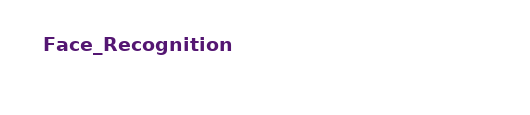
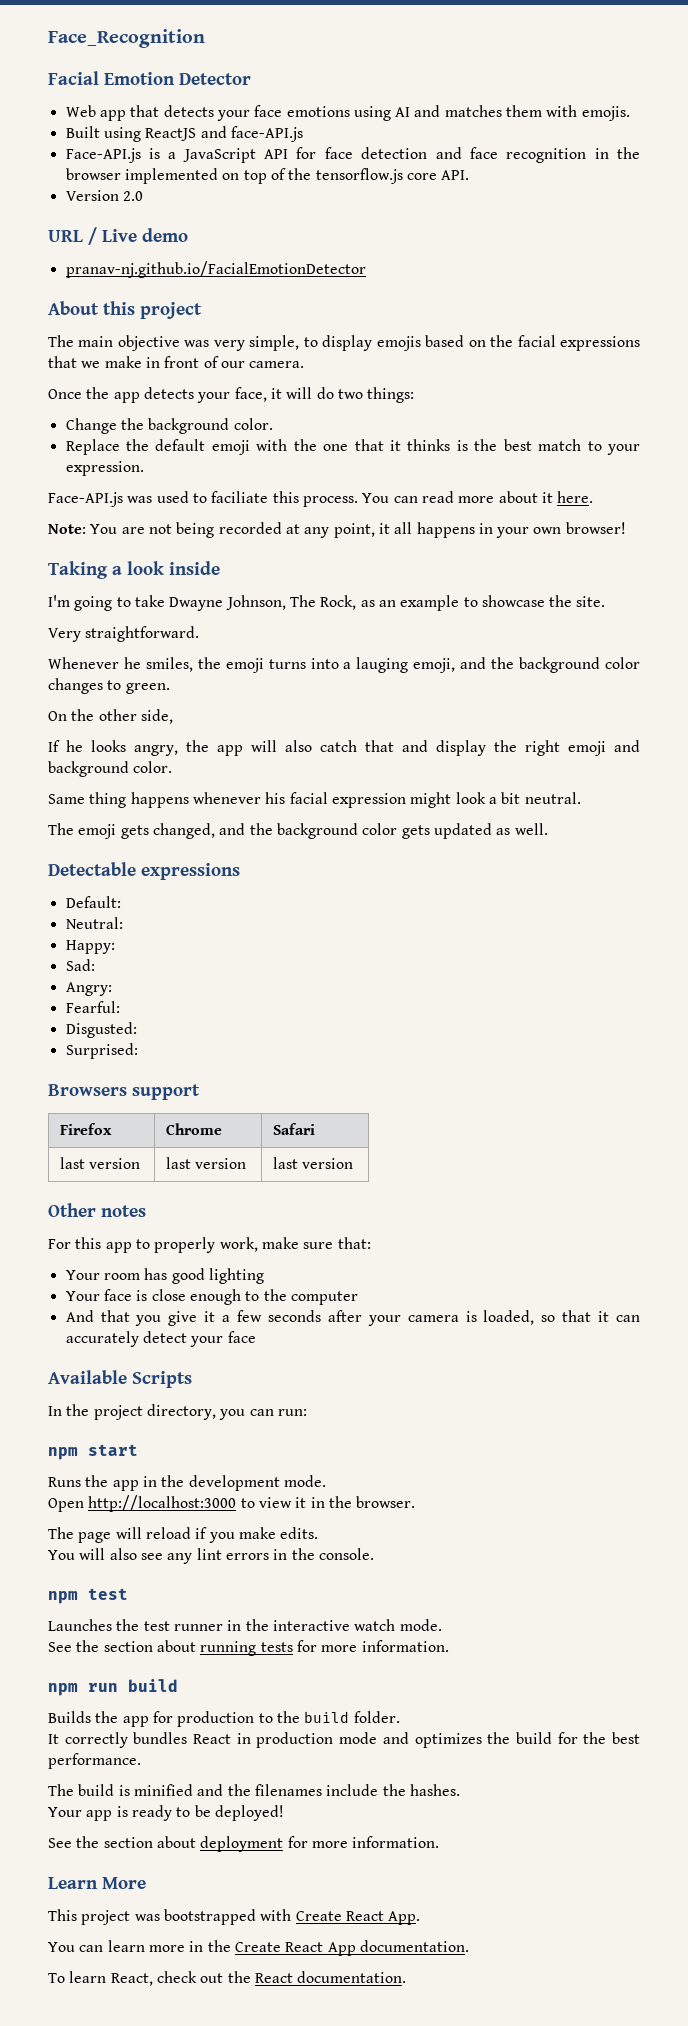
(233, 46) none -> [48,71,251,85] [65,105,630,121] [65,126,303,142] [65,147,640,163] [65,168,470,184] [65,190,143,201] [48,227,188,245] [65,261,366,278] [48,301,202,319] [48,335,640,351] [48,356,305,368] [48,387,415,403] [65,418,273,434] [65,439,640,455] [65,461,144,476] [48,491,594,507] [48,522,626,538] [48,561,220,579] [48,595,606,611] [48,626,200,642] [48,657,640,673] [48,678,170,694] [48,709,173,724] [48,740,640,756] [48,761,173,777] [48,792,581,808] [48,823,548,839] [48,862,240,880] [65,896,121,908] [65,917,123,929] [65,940,115,954] [65,959,95,971] [65,982,112,996] [65,1001,120,1013] [65,1022,137,1038] [65,1043,138,1059] [48,1084,200,1100] [60,1123,113,1135] [166,1123,223,1135] [273,1123,316,1135] [60,1157,141,1169] [166,1157,247,1169] [273,1157,354,1169] [48,1203,146,1217] [48,1237,371,1253] [65,1268,264,1284] [65,1289,358,1305] [65,1310,640,1326] [65,1331,256,1347] [48,1370,192,1388] [48,1404,307,1420] [48,1444,138,1460] [48,1475,326,1491] [48,1495,416,1512] [48,1527,319,1543] [48,1548,374,1564] [48,1588,128,1604] [48,1619,442,1631] [48,1640,449,1656] [48,1679,178,1696] [48,1711,400,1727] [48,1732,640,1748] [48,1753,141,1769] [48,1784,460,1796] [48,1805,284,1821] [48,1836,440,1852] [48,1877,146,1889] [48,1909,421,1925] [48,1940,469,1956] [48,1971,407,1986] // Facial Emotion Detector // Web app that detects your face emotions using AI and matches them with emojis. // Built using ReactJS and face-API.js // Face-API.js is a JavaScript API for face detection and face recognition in the browser implemented on top of the tensorflow.js core API. // Version 2.0 // URL / Live demo // pranav-nj.github.io/FacialEmotionDetector // About this project // The main objective was very simple, to display emojis based on the facial expressions that we make in front of our camera. // Once the app detects your face, it will do two things: // Change the background color. // Replace the default emoji with the one that it thinks is the best match to your expression. // Face-API.js was used to faciliate this process. You can read more about it here. // Note: You are not being recorded at any point, it all happens in your own browser! // Taking a look inside // I'm going to take Dwayne Johnson, The Rock, as an example to showcase the site. // Very straightforward. // Whenever he smiles, the emoji turns into a lauging emoji, and the background color changes to green. // On the other side, // If he looks angry, the app will also catch that and display the right emoji and background color. // Same thing happens whenever his facial expression might look a bit neutral. // The emoji gets changed, and the background color gets updated as well. // Detectable expressions // Default: // Neutral: // Happy: // Sad: // Angry: // Fearful: // Disgusted: // Surprised: // Browsers support // Firefox | Chrome | Safari // last version | last version | last version // Other notes // For this app to properly work, make sure that: // Your room has good lighting // Your face is close enough to the computer // And that you give it a few seconds after your camera is loaded, so that it can accurately detect your face // Available Scripts // In the project directory, you can run: // npm start // Runs the app in the development mode. // Open http://localhost:3000 to view it in the browser. // The page will reload if you make edits. // You will also see any lint errors in the console. // npm test // Launches the test runner in the interactive watch mode. // See the section about running tests for more information. // npm run build // Builds the app for production to the build folder. // It correctly bundles React in production mode and optimizes the build for the best performance. // The build is minified and the filenames include the hashes. // Your app is ready to be deployed! // See the section about deployment for more information. // Learn More // This project was bootstrapped with Create React App. // You can learn more in the Create React App documentation. // To learn React, check out the React documentation.

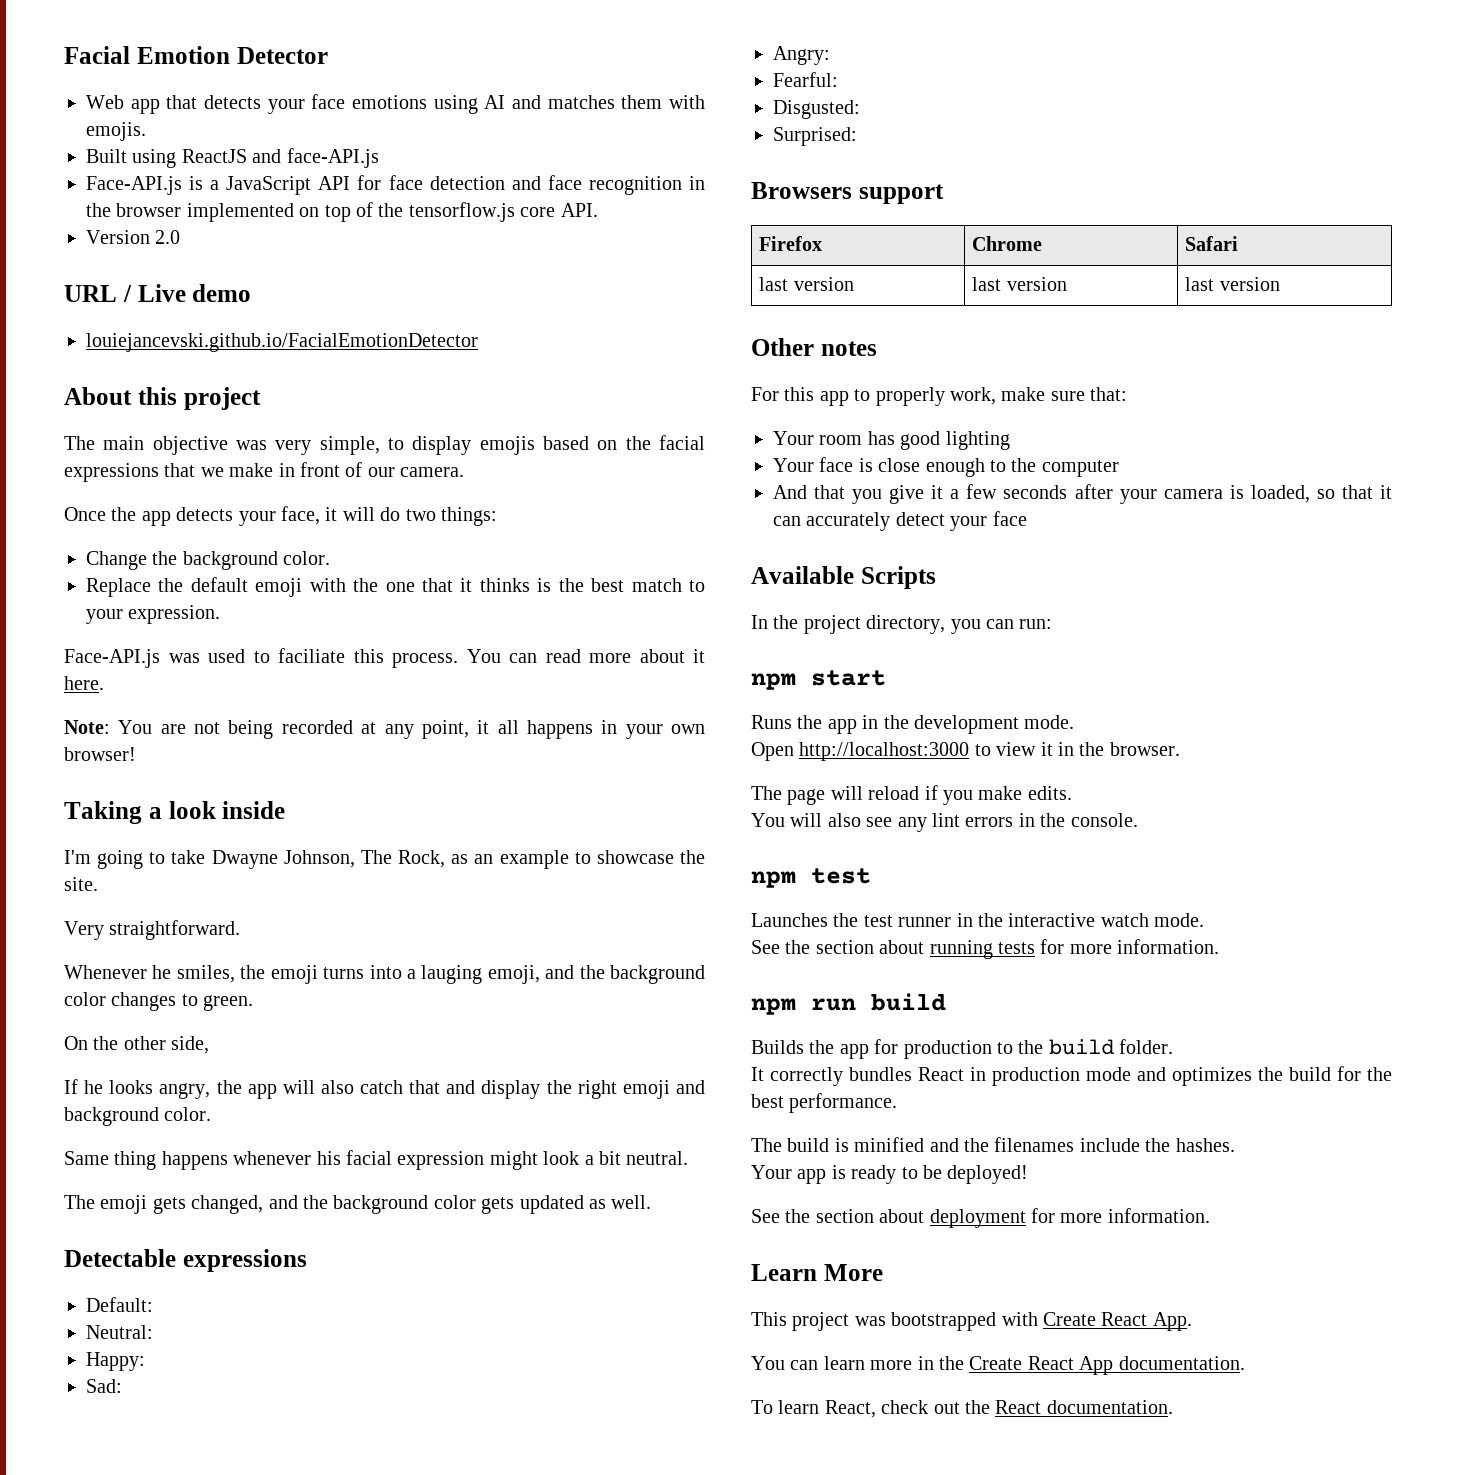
[48,29,205,48] Face_Recognition // -> (64, 55) none
[65,261,366,278] pranav-nj.github.io/FacialEmotionDetector -> [86,333,478,352] louiejancevski.github.io/FacialEmotionDetector

